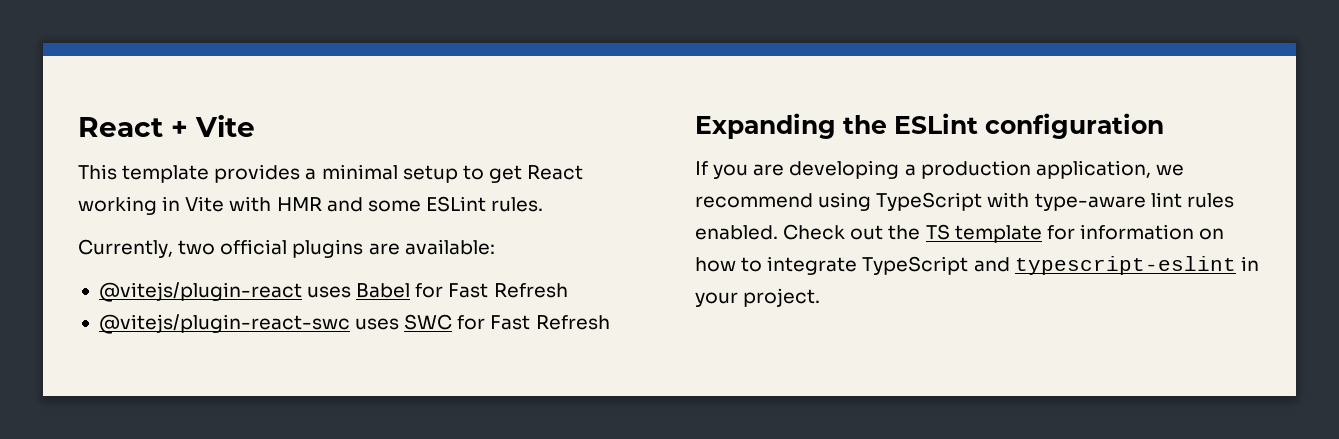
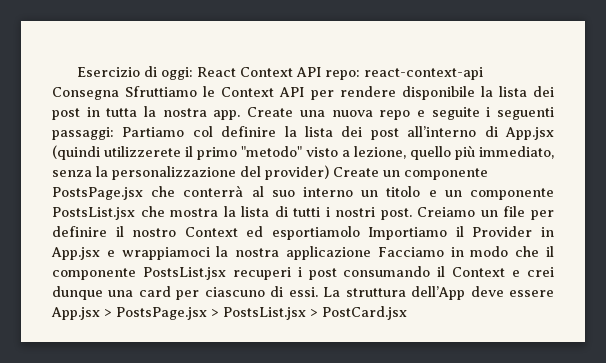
[78,115,255,137] [78,164,584,183] [78,196,544,215] [78,239,495,258] [98,282,568,302] [98,314,610,334] [695,113,1164,139] [695,160,1184,179] [695,192,1234,211] [695,224,1225,243] [695,256,1259,275] [695,288,821,307] React + Vite // This template provides a minimal setup to get React working in Vite with HMR and some ESLint rules. // Currently, two official plugins are available: // @vitejs/plugin-react uses Babel for Fast Refresh // @vitejs/plugin-react-swc uses SWC for Fast Refresh // Expanding the ESLint configuration // If you are developing a production application, we recommend using TypeScript with type-aware lint rules enabled. Check out the TS template for information on how to integrate TypeScript and typescript-eslint in your project. -> [77,66,484,80] [52,86,555,100] [52,106,554,120] [52,126,554,140] [52,145,554,160] [52,165,488,180] [52,185,554,200] [52,206,555,220] [52,226,554,240] [51,246,554,260] [52,266,555,280] [52,286,554,300] [51,306,407,320] Esercizio di oggi: React Context API repo: react-context-api Consegna Sfruttiamo le Context API per rendere disponibile la lista dei post in tutta la nostra app. Create una nuova repo e seguite i seguenti passaggi: Partiamo col definire la lista dei post all’interno di App.jsx (quindi utilizzerete il primo "metodo" visto a lezione, quello più immediato, senza la personalizzazione del provider) Create un componente PostsPage.jsx che conterrà al suo interno un titolo e un componente PostsList.jsx che mostra la lista di tutti i nostri post. Creiamo un file per definire il nostro Context ed esportiamolo Importiamo il Provider in App.jsx e wrappiamoci la nostra applicazione Facciamo in modo che il componente PostsList.jsx recuperi i post consumando il Context e crei dunque una card per ciascuno di essi. La struttura dell’App deve essere App.jsx > PostsPage.jsx > PostsList.jsx > PostCard.jsx

